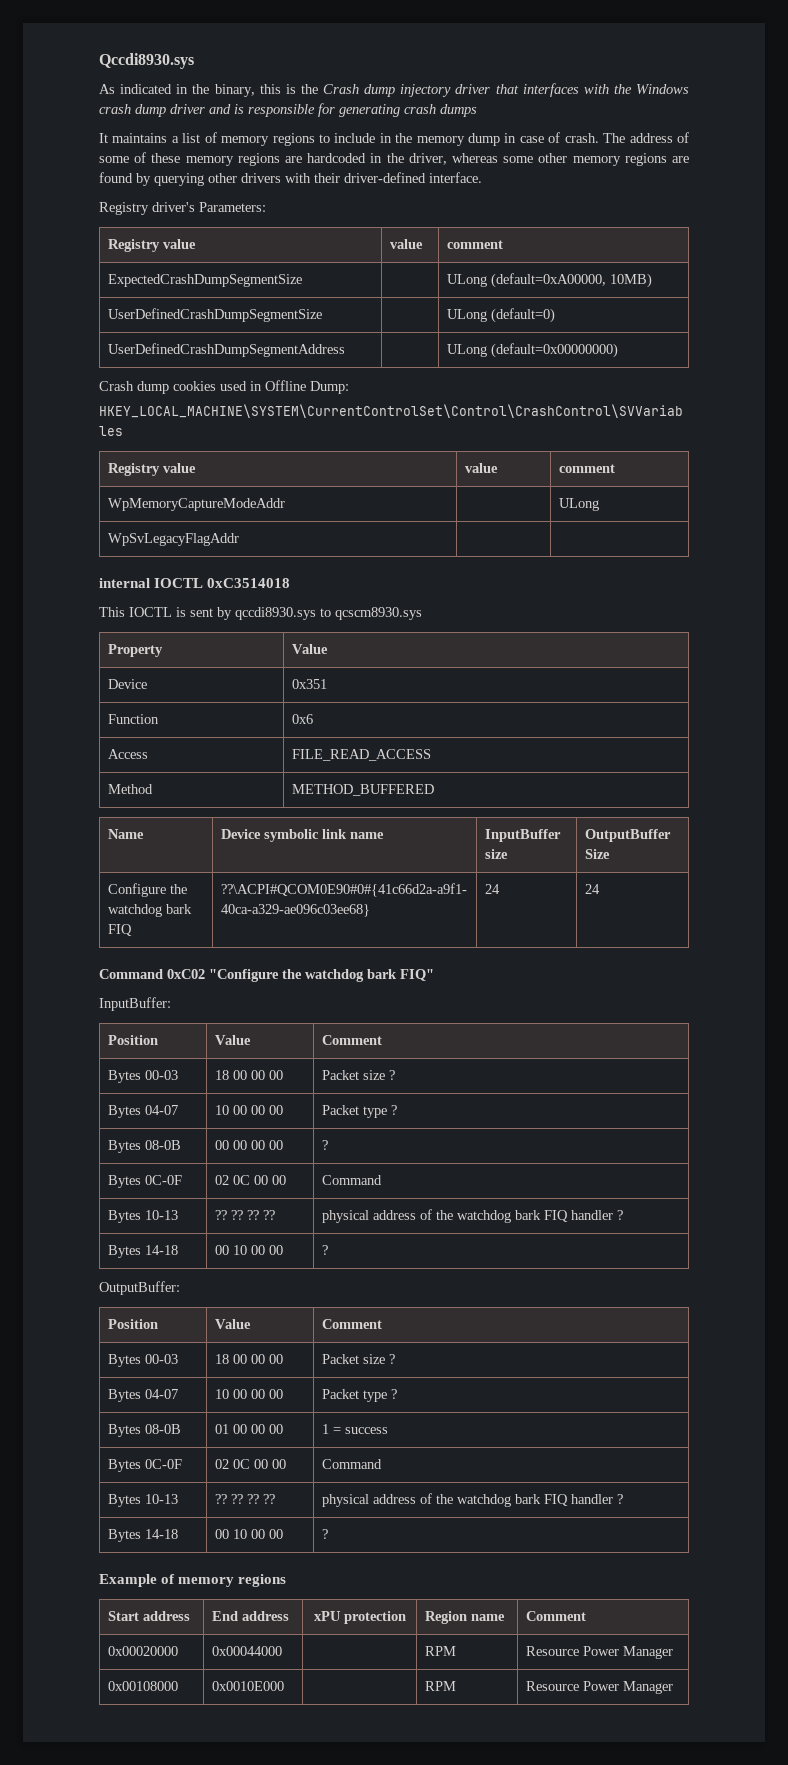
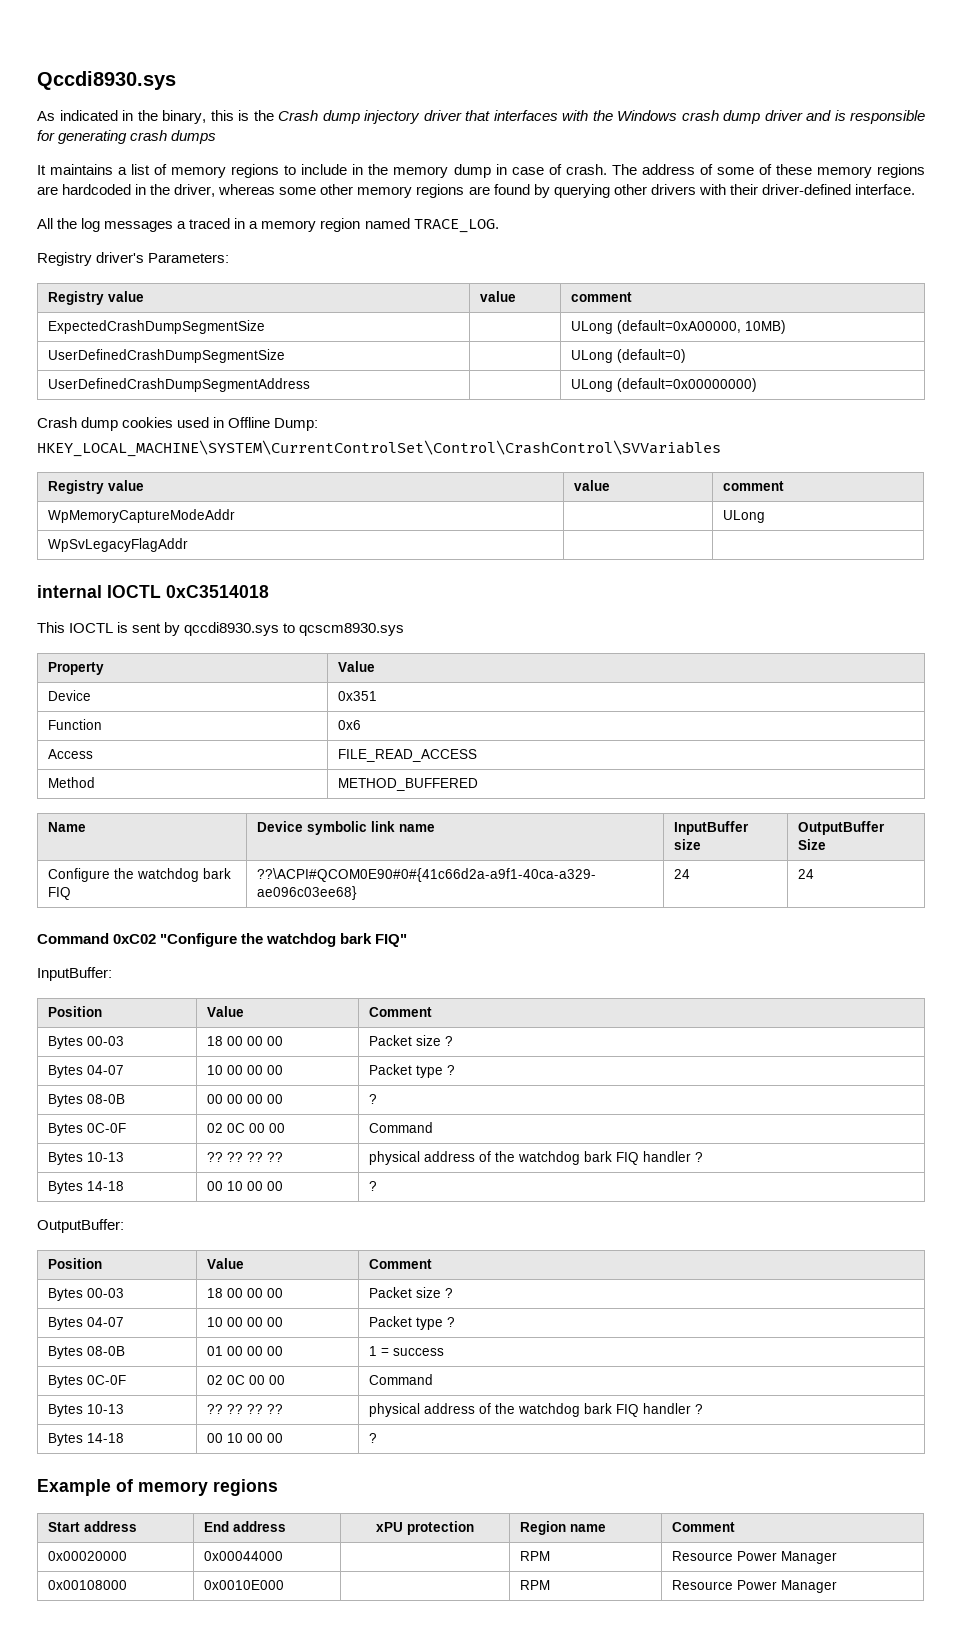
(482, 177) none -> [37,218,499,233] // All the log messages a traced in a memory region named TRACE_LOG.

